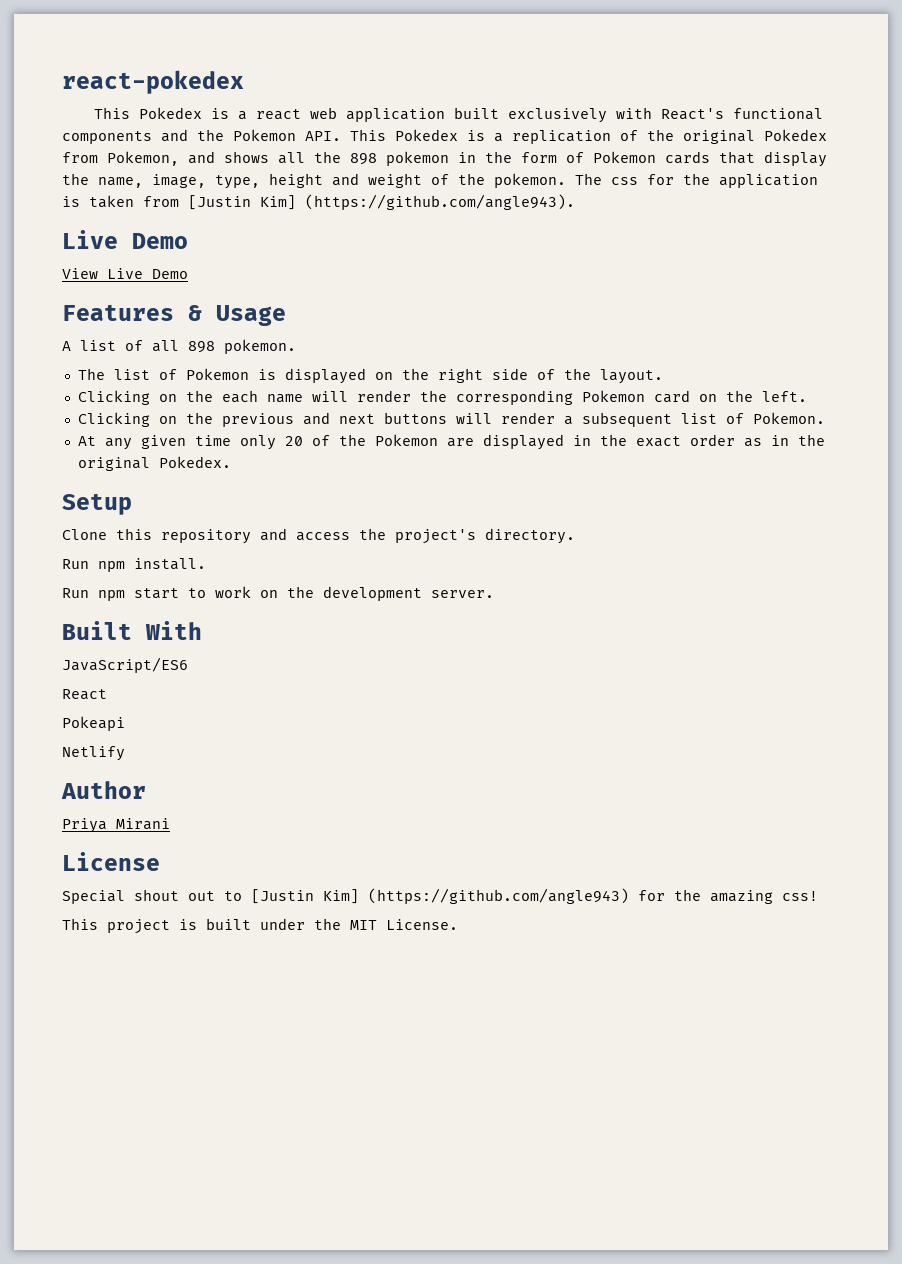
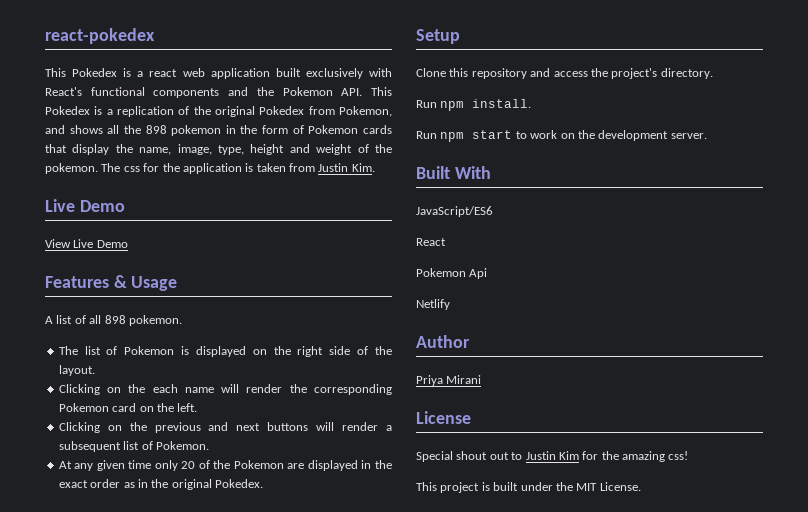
[188,194,575,210] [Justin Kim] (https://github.com/angle943). -> [318,163,375,172] Justin Kim.
[62,716,125,731] Pokeapi -> [416,268,488,279] Pokemon Api
[251,888,629,904] [Justin Kim] (https://github.com/angle943) -> [525,451,579,460] Justin Kim

